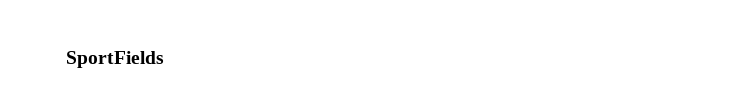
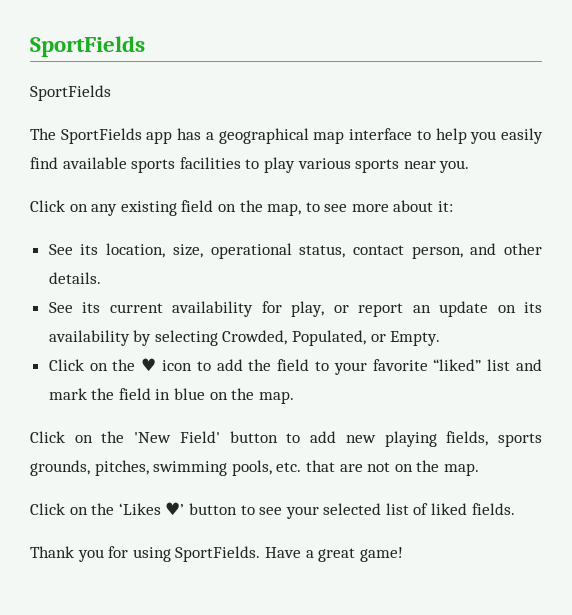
[66,51,164,68] SportFields -> [30,36,145,57] [30,85,111,101] [30,128,544,144] [30,157,470,173] [30,200,454,216] [48,243,542,259] [48,272,101,284] [48,301,543,317] [48,330,441,346] [48,358,543,375] [48,388,294,404] [30,431,543,447] [30,460,479,476] [30,502,515,519] [30,546,403,562] SportFields // SportFields // The SportFields app has a geographical map interface to help you easily find available sports facilities to play various sports near you. // Click on any existing field on the map, to see more about it: // See its location, size, operational status, contact person, and other details. // See its current availability for play, or report an update on its availability by selecting Crowded, Populated, or Empty. // Click on the ♥ icon to add the field to your favorite “liked” list and mark the field in blue on the map. // Click on the 'New Field' button to add new playing fields, sports grounds, pitches, swimming pools, etc. that are not on the map. // Click on the ‘Likes ♥’ button to see your selected list of liked fields. // Thank you for using SportFields. Have a great game!

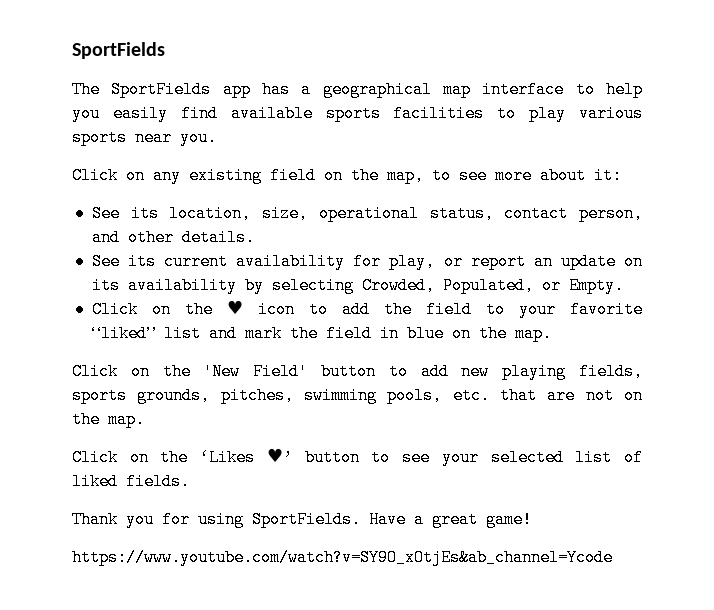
[30,36,145,57] [30,85,111,101] SportFields // SportFields -> [72,42,165,59] SportFields
(403, 554) none -> [72,549,613,566] // https://www.youtube.com/watch?v=SY9O_xOtjEs&ab_channel=Ycode

